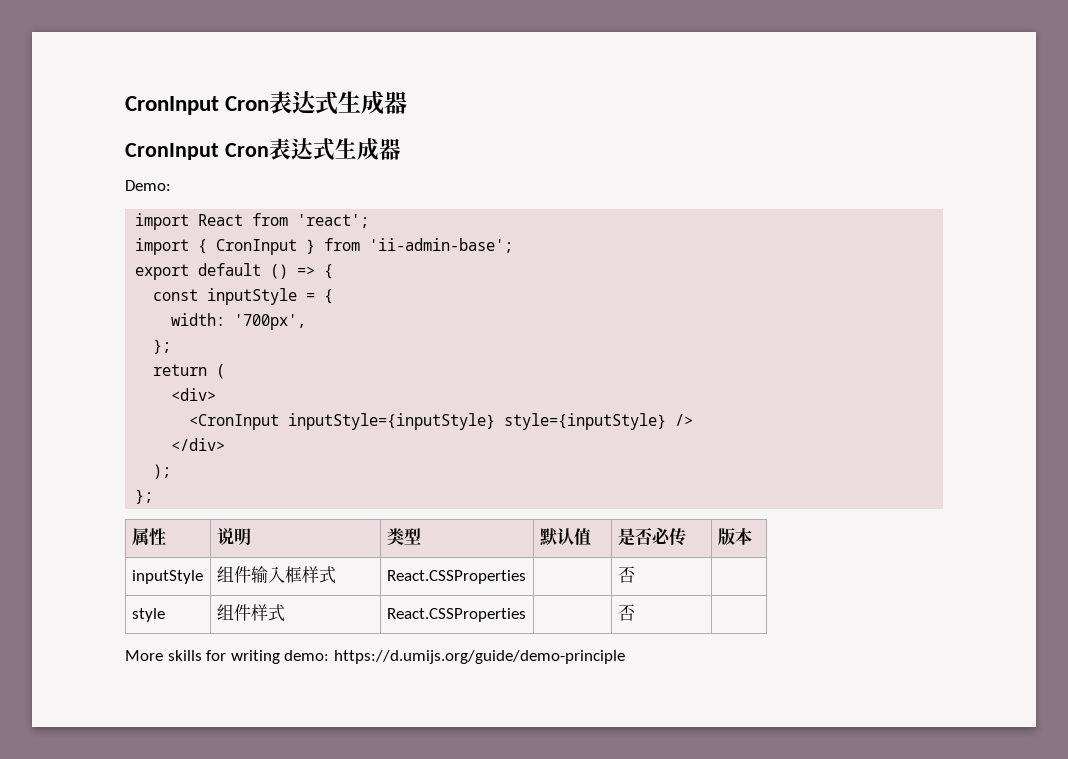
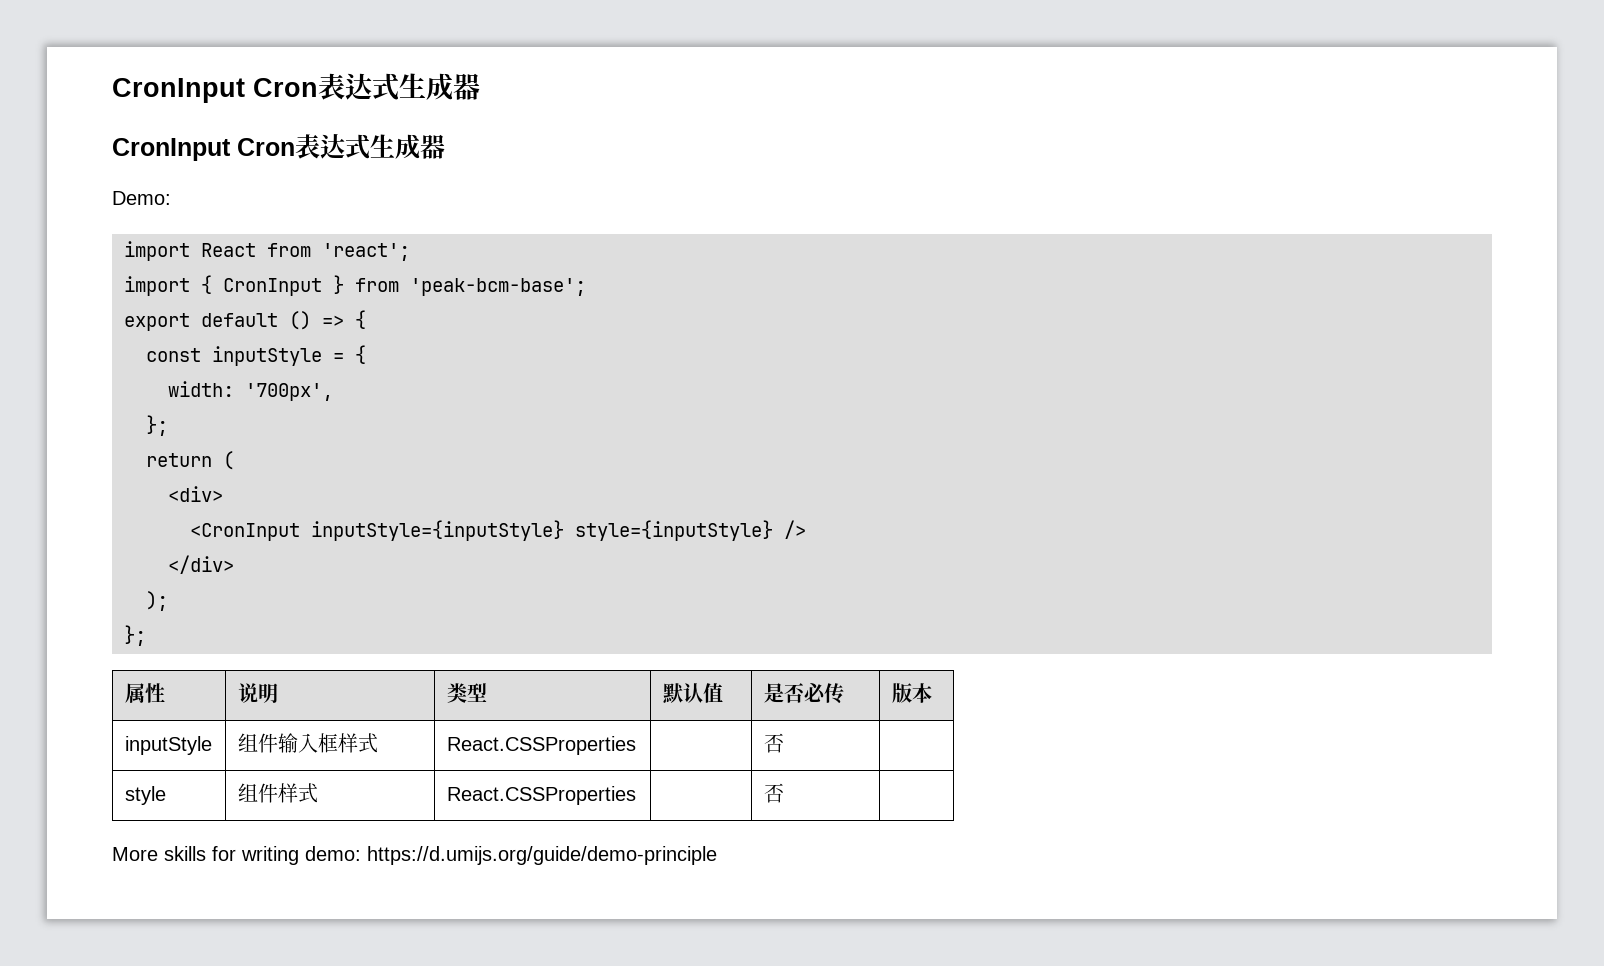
[369,238,514,253] 'ii-admin-base'; -> [410,278,586,296] 'peak-bcm-base';

